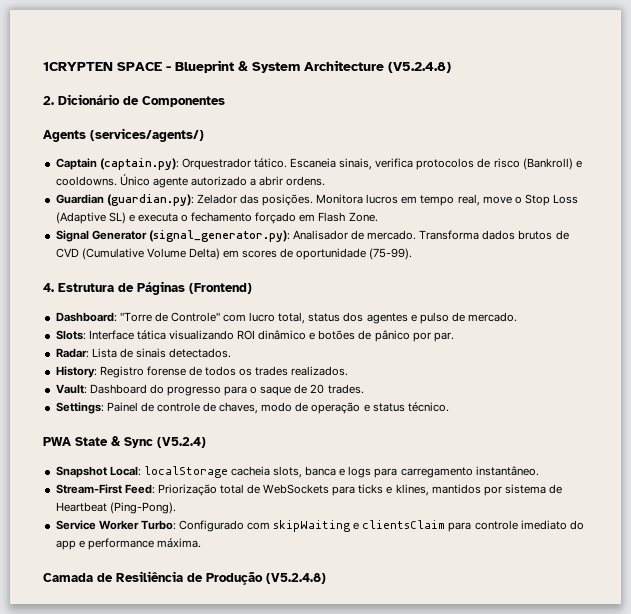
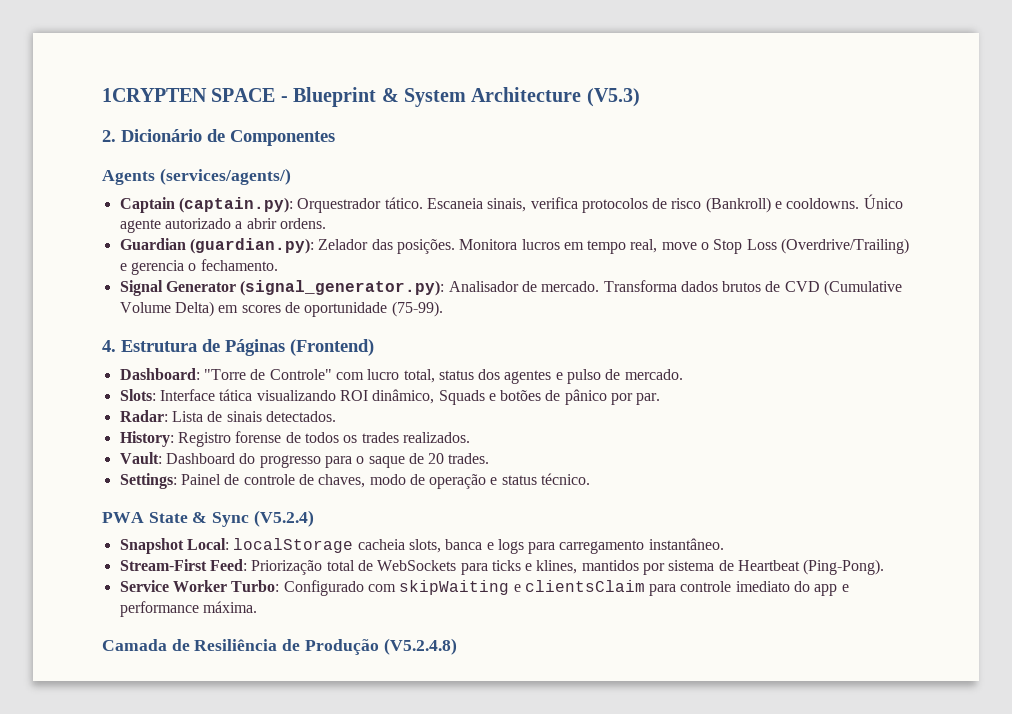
[388,62,451,73] (V5.2.4.8) -> [586,88,640,107] (V5.3)
[55,212,378,224] (Adaptive SL) e executa o fechamento forçado em Flash Zone. -> [781,238,910,254] [119,259,278,275] (Overdrive/Trailing) e gerencia o fechamento.
[258,330,307,340] dinâmico -> [372,389,485,405] dinâmico, Squads

